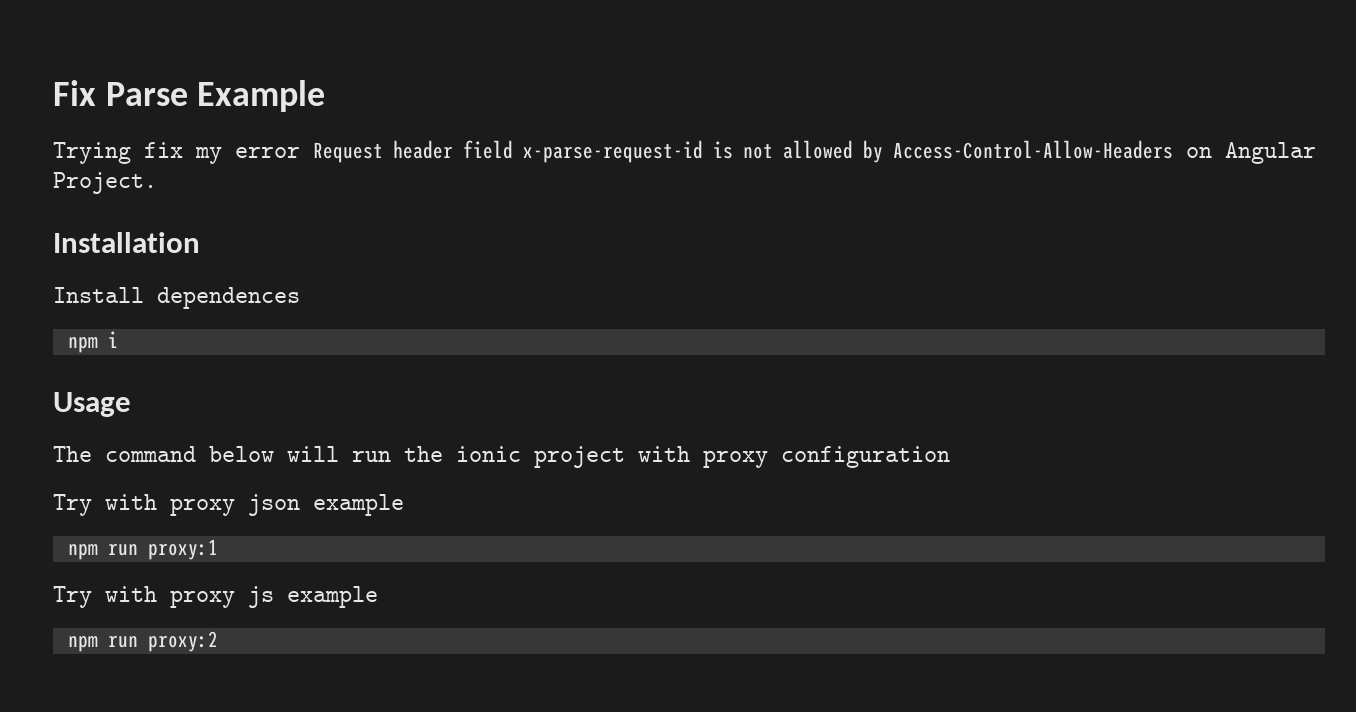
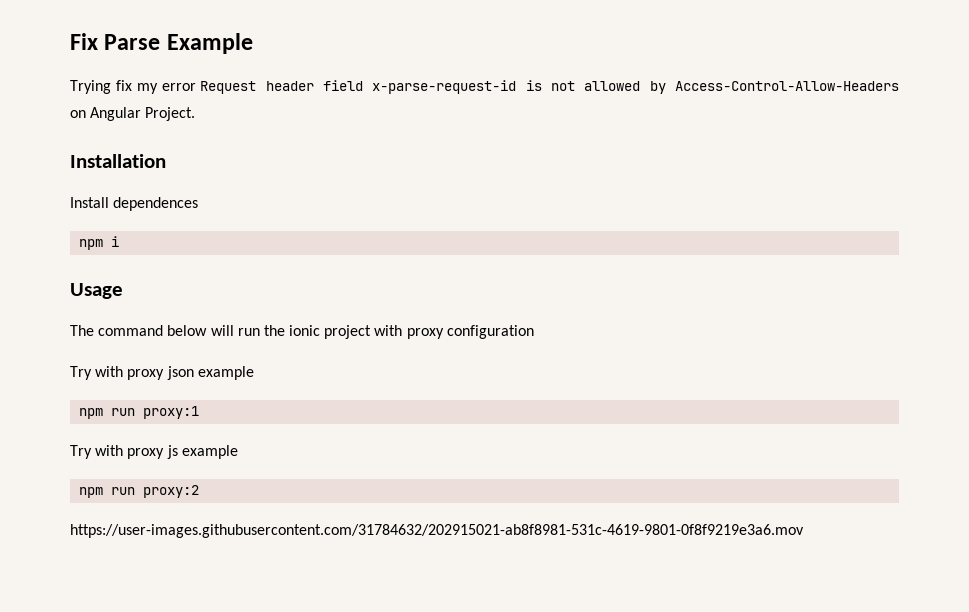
(218, 641) none -> [70,524,804,538] // https://user-images.githubusercontent.com/31784632/202915021-ab8f8981-531c-4619-9801-0f8f9219e3a6.mov

